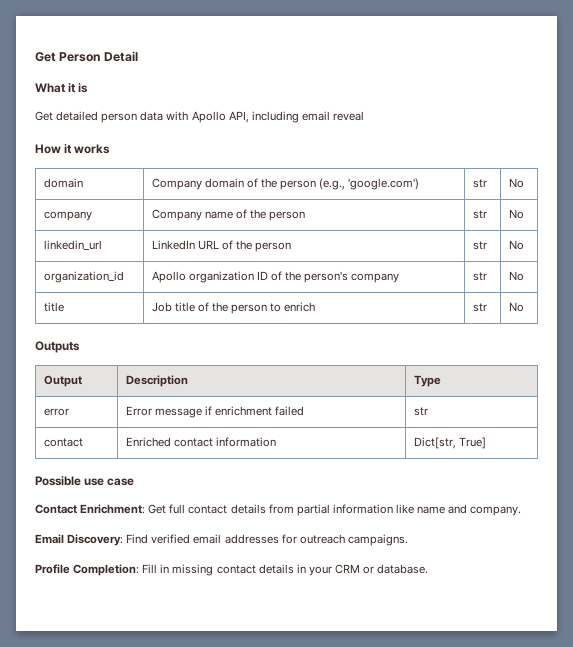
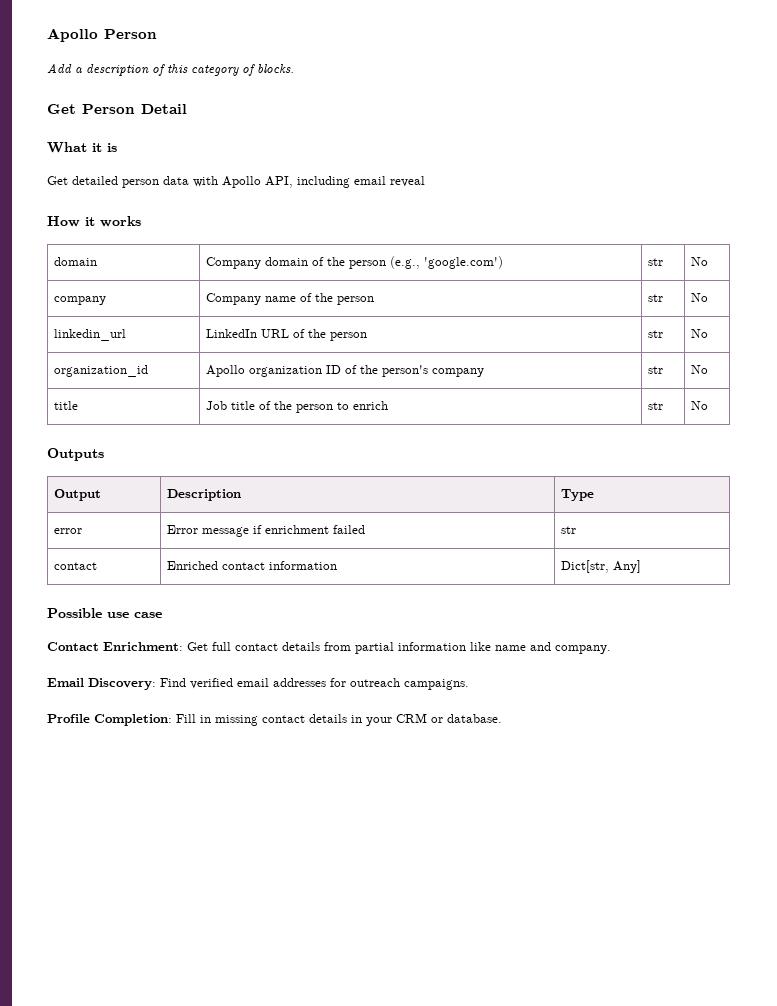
(35, 57) none -> [47,28,157,42] [47,63,294,76] Apollo Person // Add a description of this category of blocks. //
[458,437,486,449] True] -> [613,560,642,573] Any]

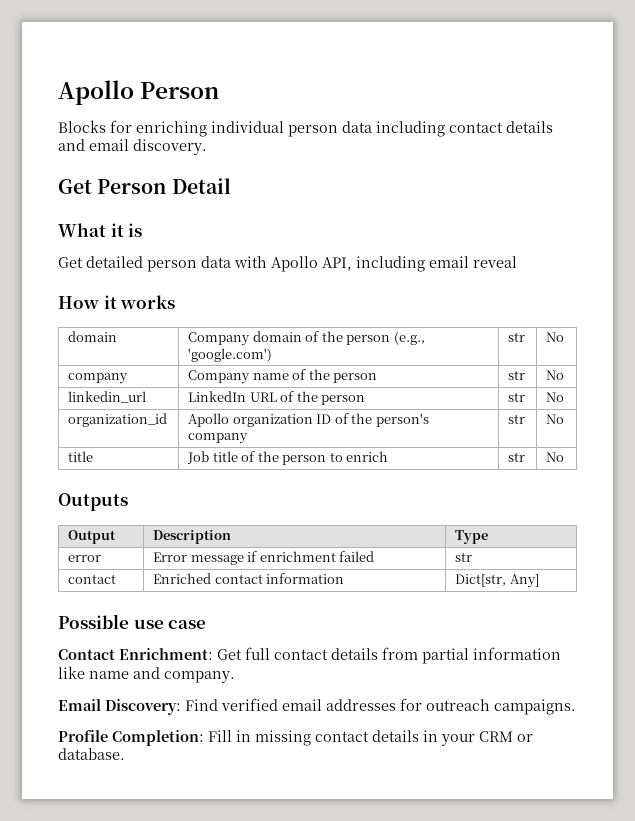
[47,63,294,76] Add a description of this category of blocks. -> [58,120,553,137] [58,139,207,155] Blocks for enriching individual person data including contact details and email discovery.

